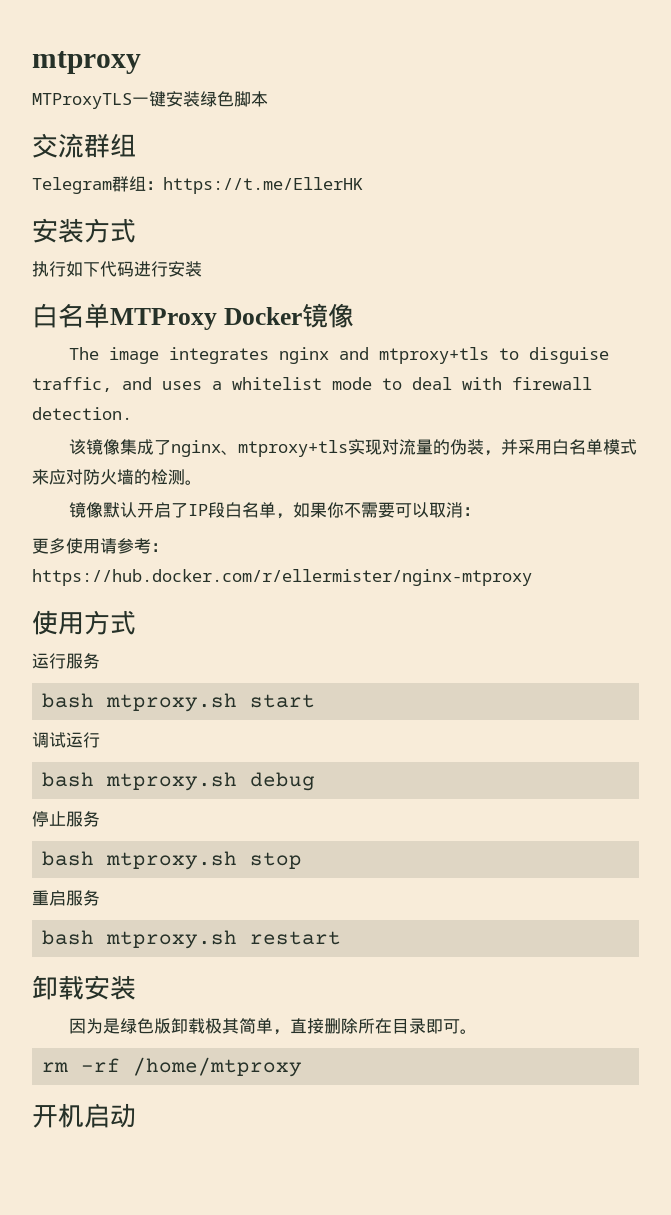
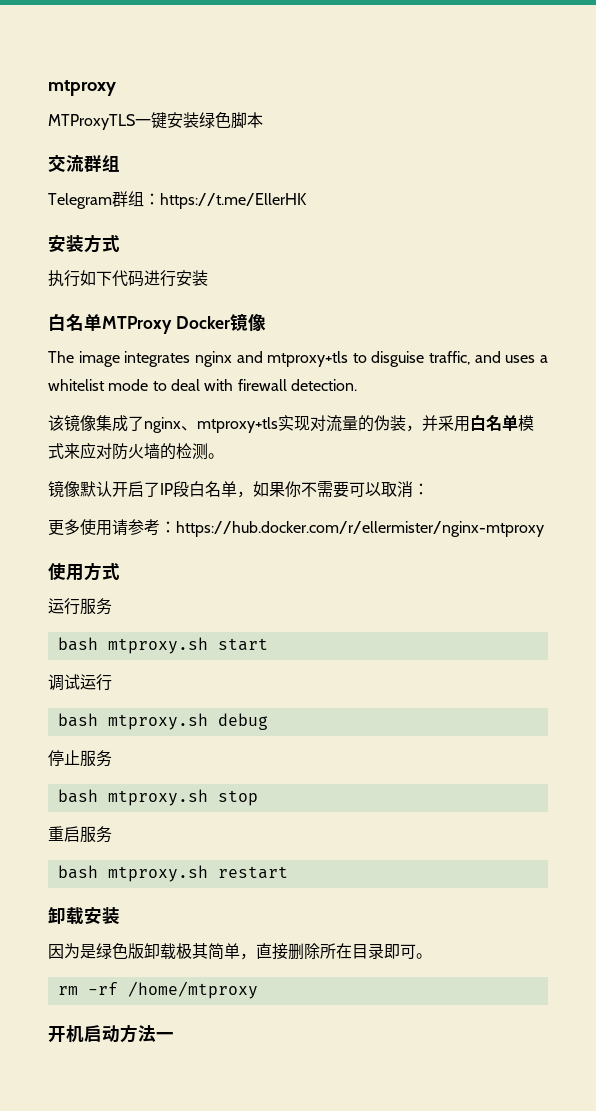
(136, 1115) none -> [120,1024,174,1043] 方法一

